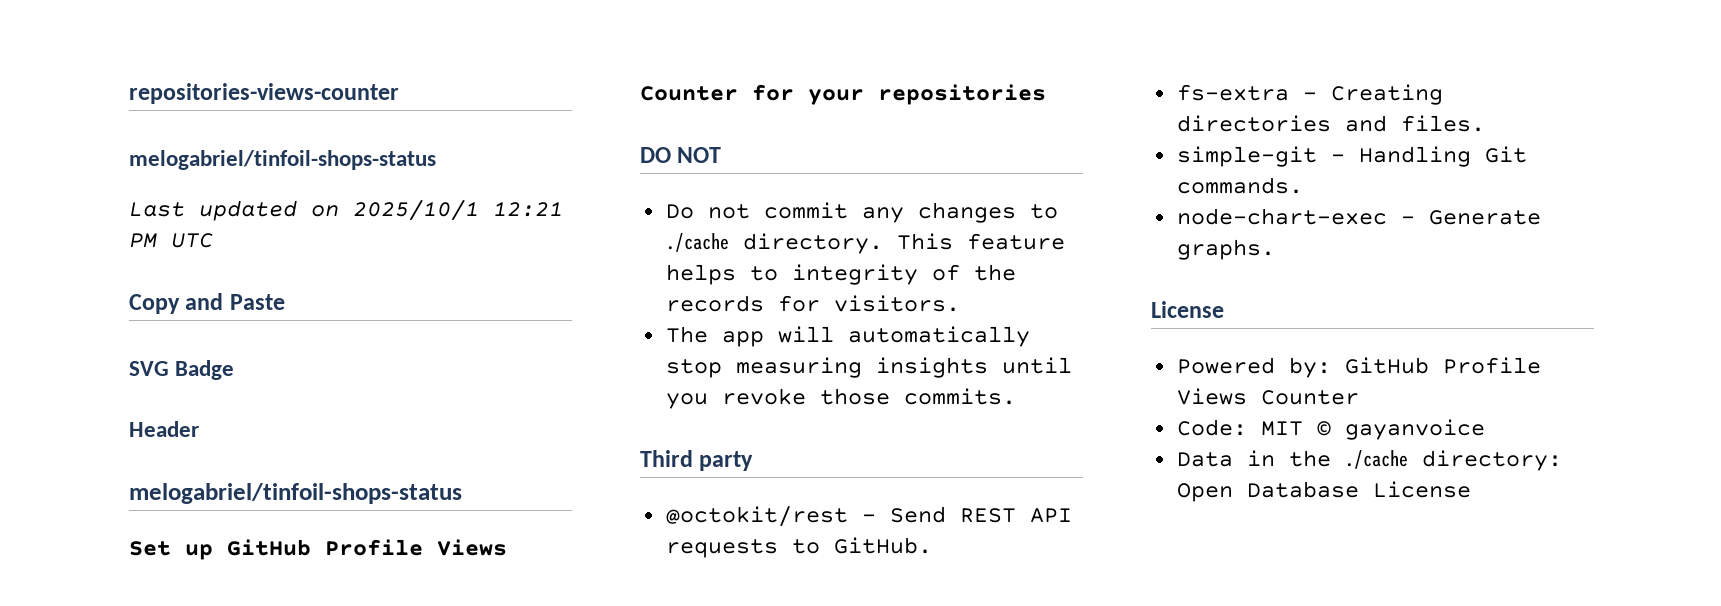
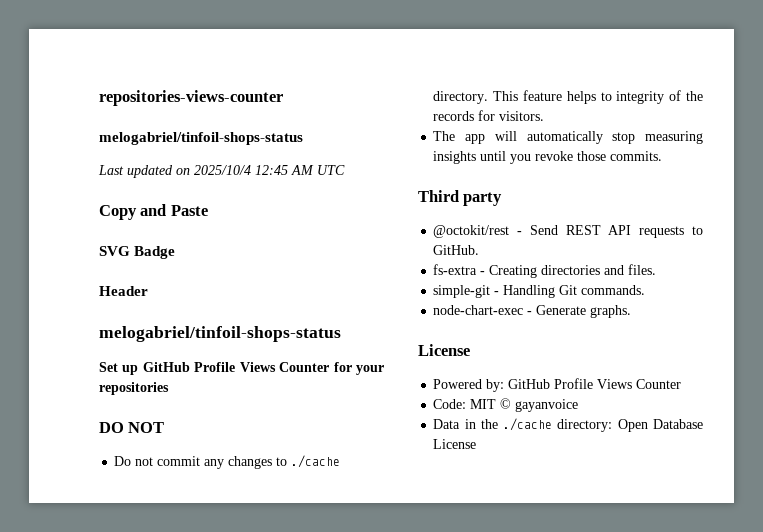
[353,200,563,221] [129,233,157,248] 2025/10/1 12:21 PM -> [194,165,314,175] 2025/10/4 12:45 AM

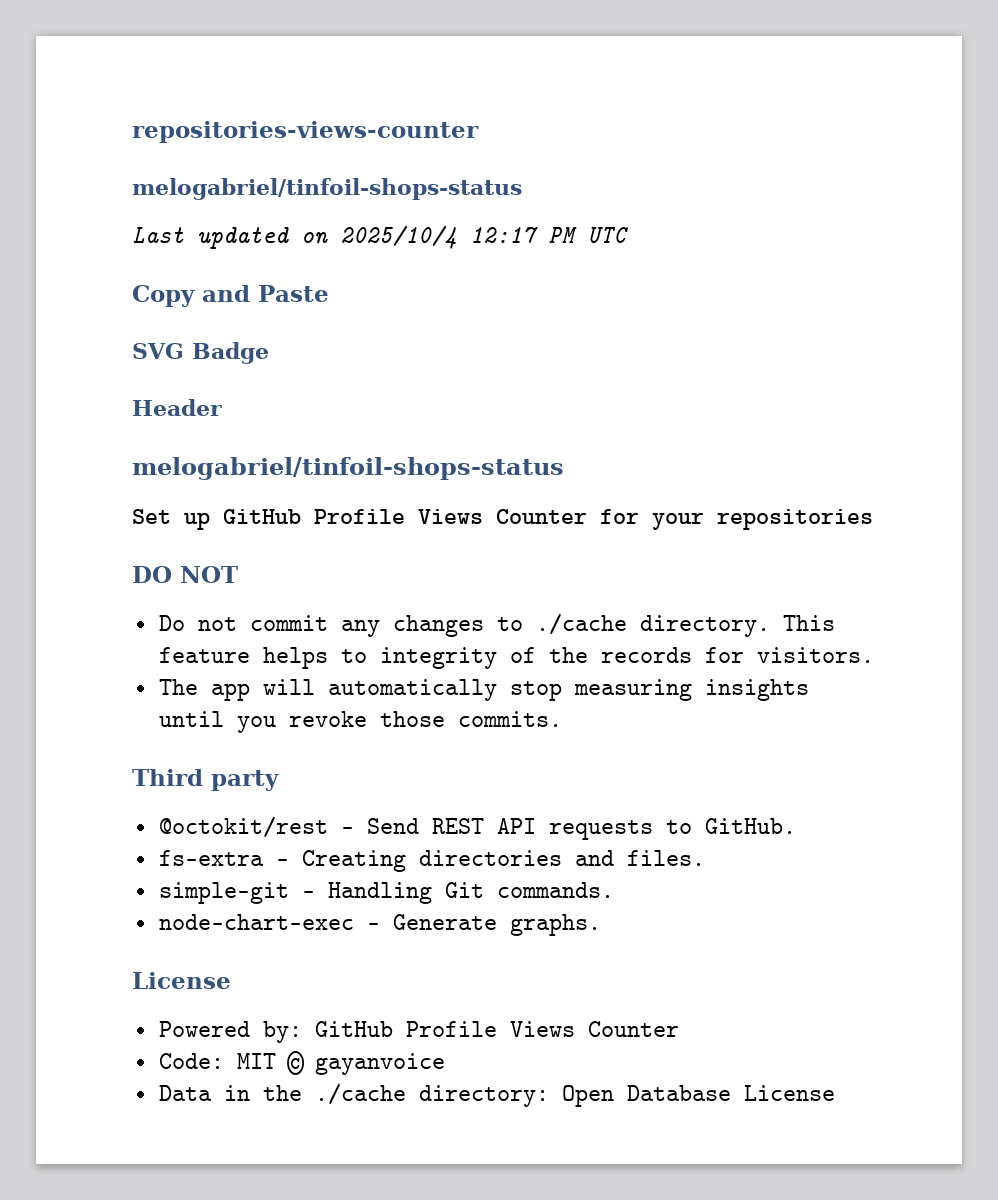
[255,165,314,175] 12:45 AM -> [470,227,577,243] 12:17 PM

